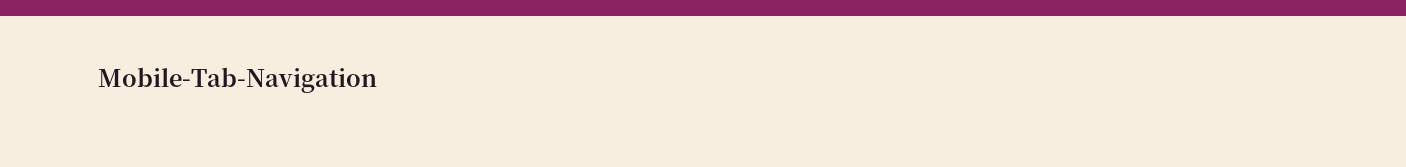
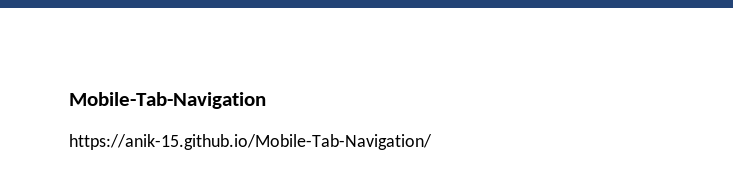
(377, 80) none -> [69,134,432,150] // https://anik-15.github.io/Mobile-Tab-Navigation/

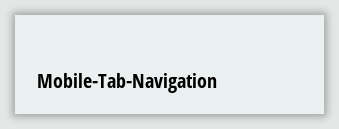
[69,134,432,150] // https://anik-15.github.io/Mobile-Tab-Navigation/ -> (217, 83) none

